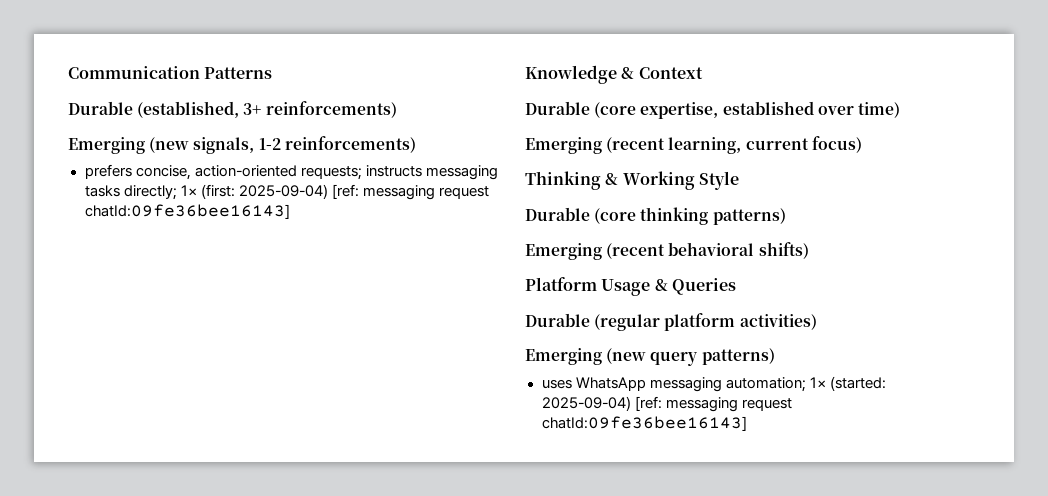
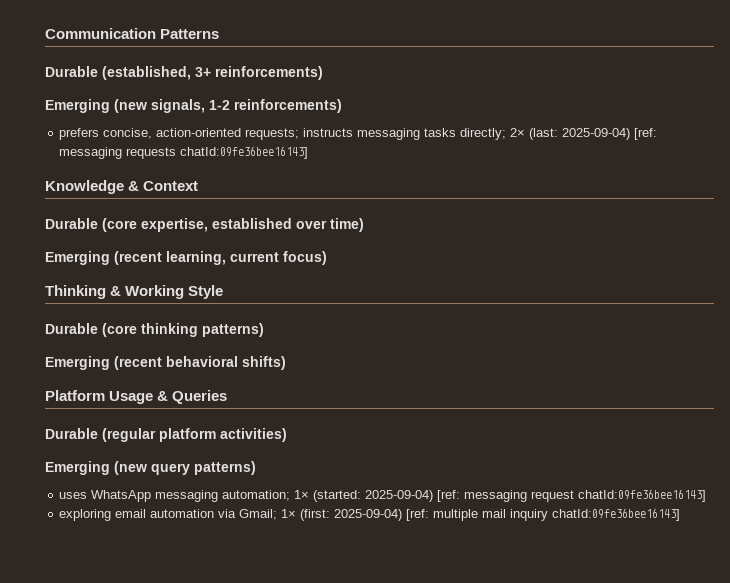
[180,184,489,200] 1× (first: 2025-09-04) [ref: messaging request -> [510,128,658,140] [59,147,177,159] 2× (last: 2025-09-04) [ref: messaging requests
(747, 423) none -> [59,508,681,521] // exploring email automation via Gmail; 1× (first: 2025-09-04) [ref: multiple mail inquiry chatId:09fe36bee16143]

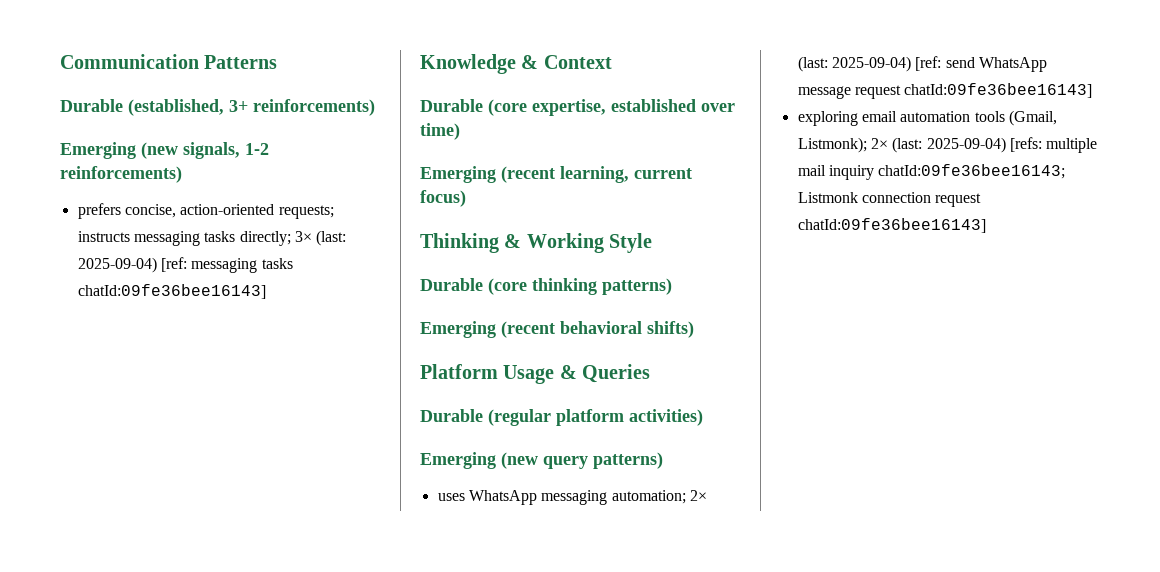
[510,128,526,137] 2× -> [294,231,312,242] 3×
[126,147,177,159] requests -> [261,258,293,269] tasks
[294,490,528,502] 1× (started: 2025-09-04) [ref: messaging -> [689,490,707,501] [797,56,1047,72] [797,86,851,99] 2× (last: 2025-09-04) [ref: send WhatsApp message
[218,509,549,521] via Gmail; 1× (first: 2025-09-04) [ref: multiple mail inquiry -> [974,110,1057,126] [797,137,1098,153] [797,164,1066,180] [797,192,982,207] tools (Gmail, Listmonk); 2× (last: 2025-09-04) [refs: multiple mail inquiry chatId:09fe36bee16143; Listmonk connection request

